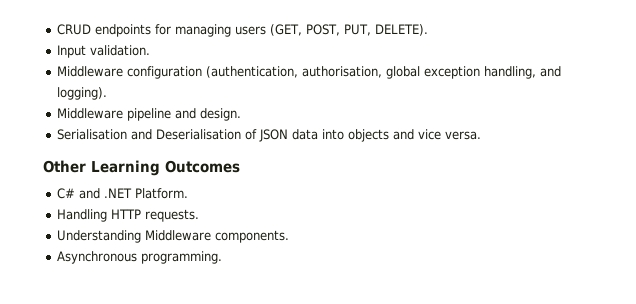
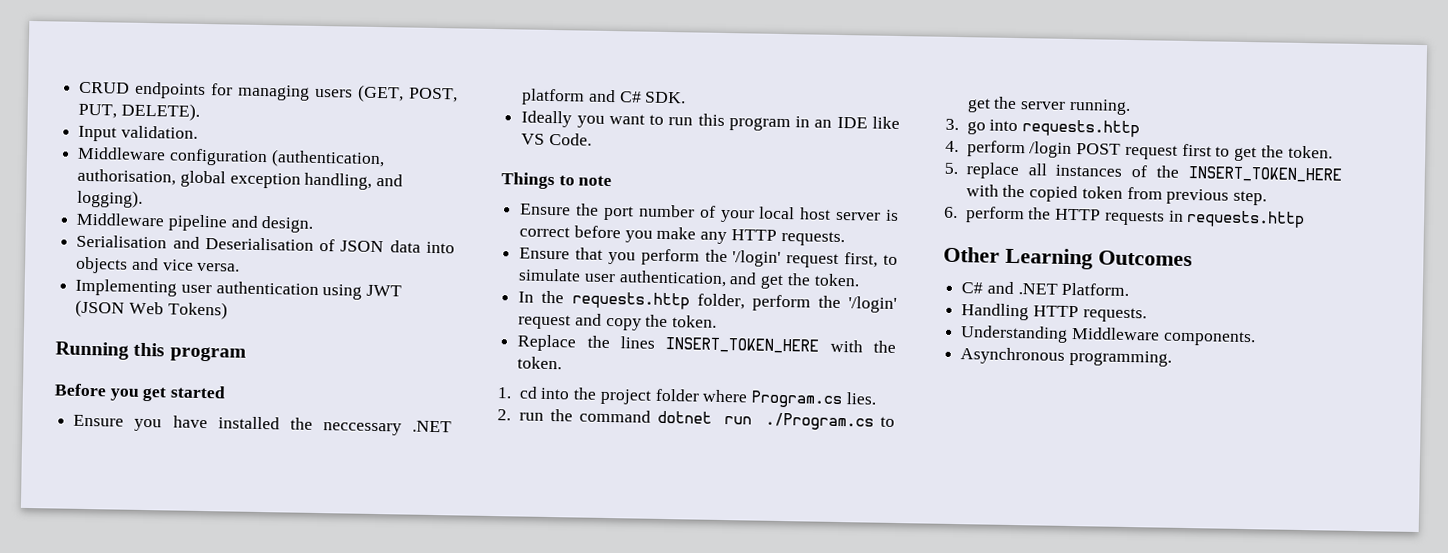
(481, 135) none -> [75,278,403,300] [75,299,228,320] [55,341,246,362] [54,383,227,402] [73,414,452,436] [521,88,687,106] [521,110,900,132] [521,132,592,146] [501,172,613,190] [520,203,899,223] [519,225,845,247] [519,247,898,268] [518,268,860,290] [518,290,897,313] [518,313,718,331] [517,334,896,354] [517,356,563,370] [497,386,877,409] [497,409,895,431] [966,96,1131,115] [945,118,1141,138] [945,140,1333,162] [944,162,1342,183] [965,184,1268,206] [944,206,1306,229] // Implementing user authentication using JWT (JSON Web Tokens) // Running this program // Before you get started // Ensure you have installed the neccessary .NET platform and C# SDK. // Ideally you want to run this program in an IDE like VS Code. // Things to note // Ensure the port number of your local host server is correct before you make any HTTP requests. // Ensure that you perform the '/login' request first, to simulate user authentication, and get the token. // In the requests.http folder, perform the '/login' request and copy the token. // Replace the lines INSERT_TOKEN_HERE with the token. // 1. cd into the project folder where Program.cs lies. // 2. run the command dotnet run ./Program.cs to get the server running. // 3. go into requests.http // 4. perform /login POST request first to get the token. // 5. replace all instances of the INSERT_TOKEN_HERE with the copied token from previous step. // 6. perform the HTTP requests in requests.http

